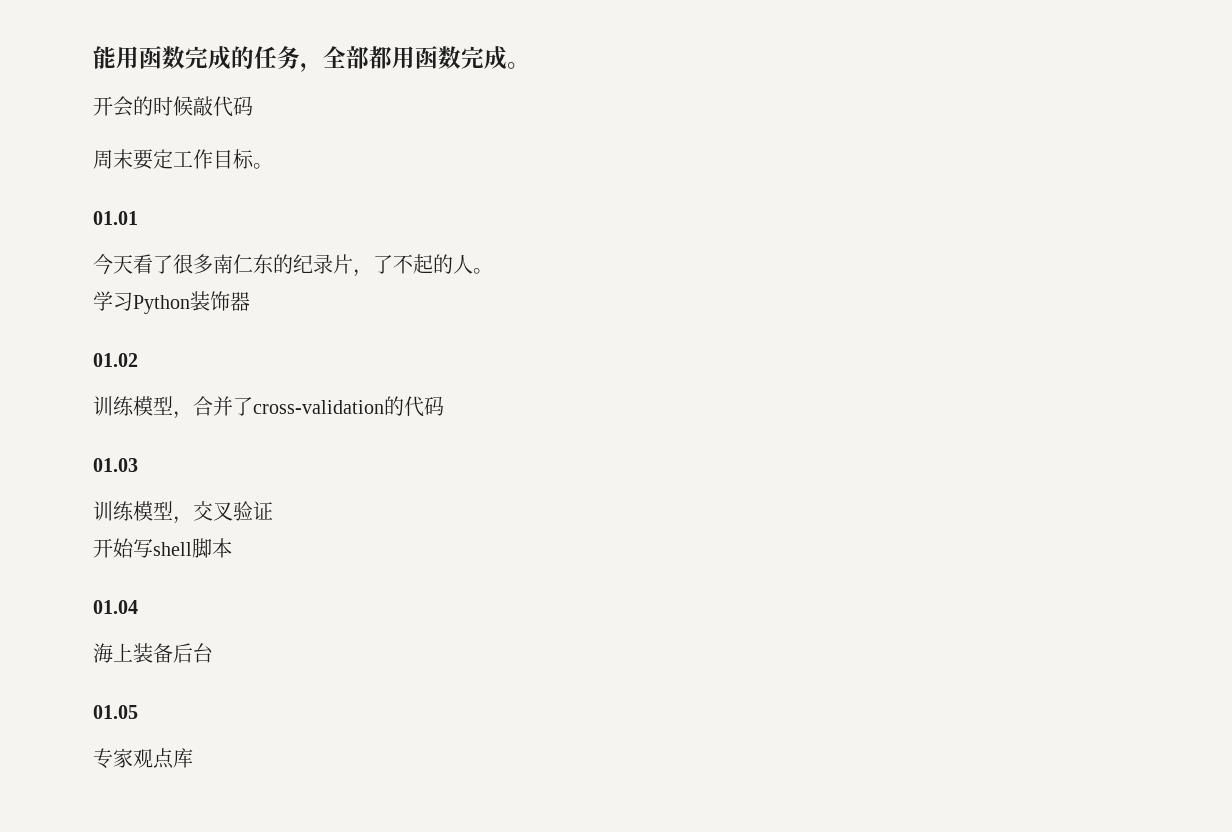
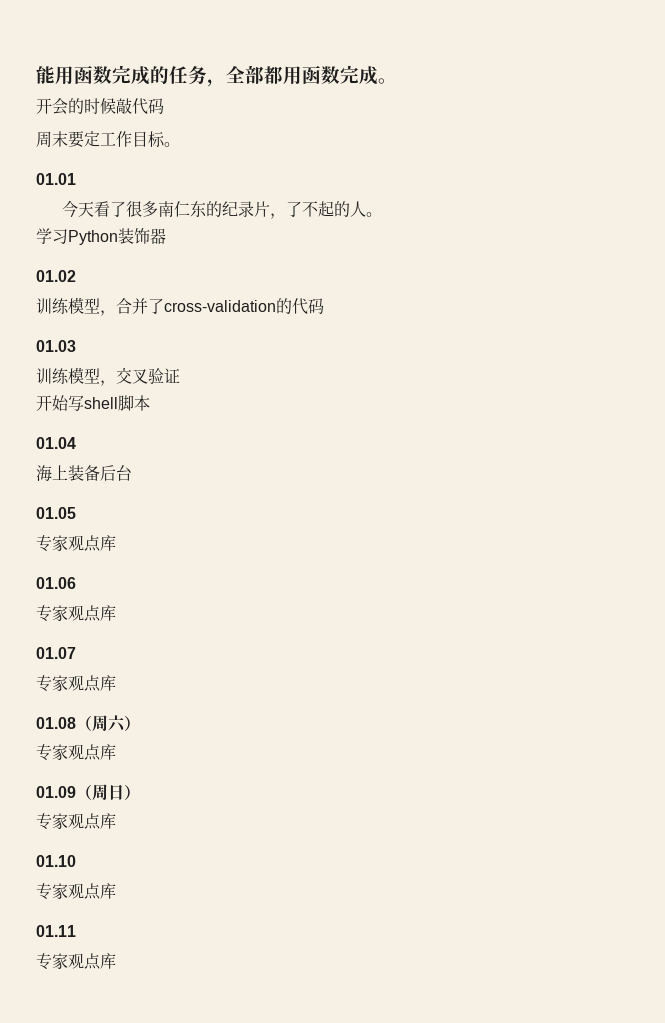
(193, 758) none -> [36,577,76,589] [36,605,116,622] [36,647,76,659] [36,675,116,692] [36,715,140,732] [36,744,116,761] [36,784,140,800] [36,813,116,830] [36,855,76,867] [36,883,116,900] [36,925,76,937] [36,953,116,970] // 01.06 // 专家观点库 // 01.07 // 专家观点库 // 01.08（周六） // 专家观点库 // 01.09（周日） // 专家观点库 // 01.10 // 专家观点库 // 01.11 // 专家观点库

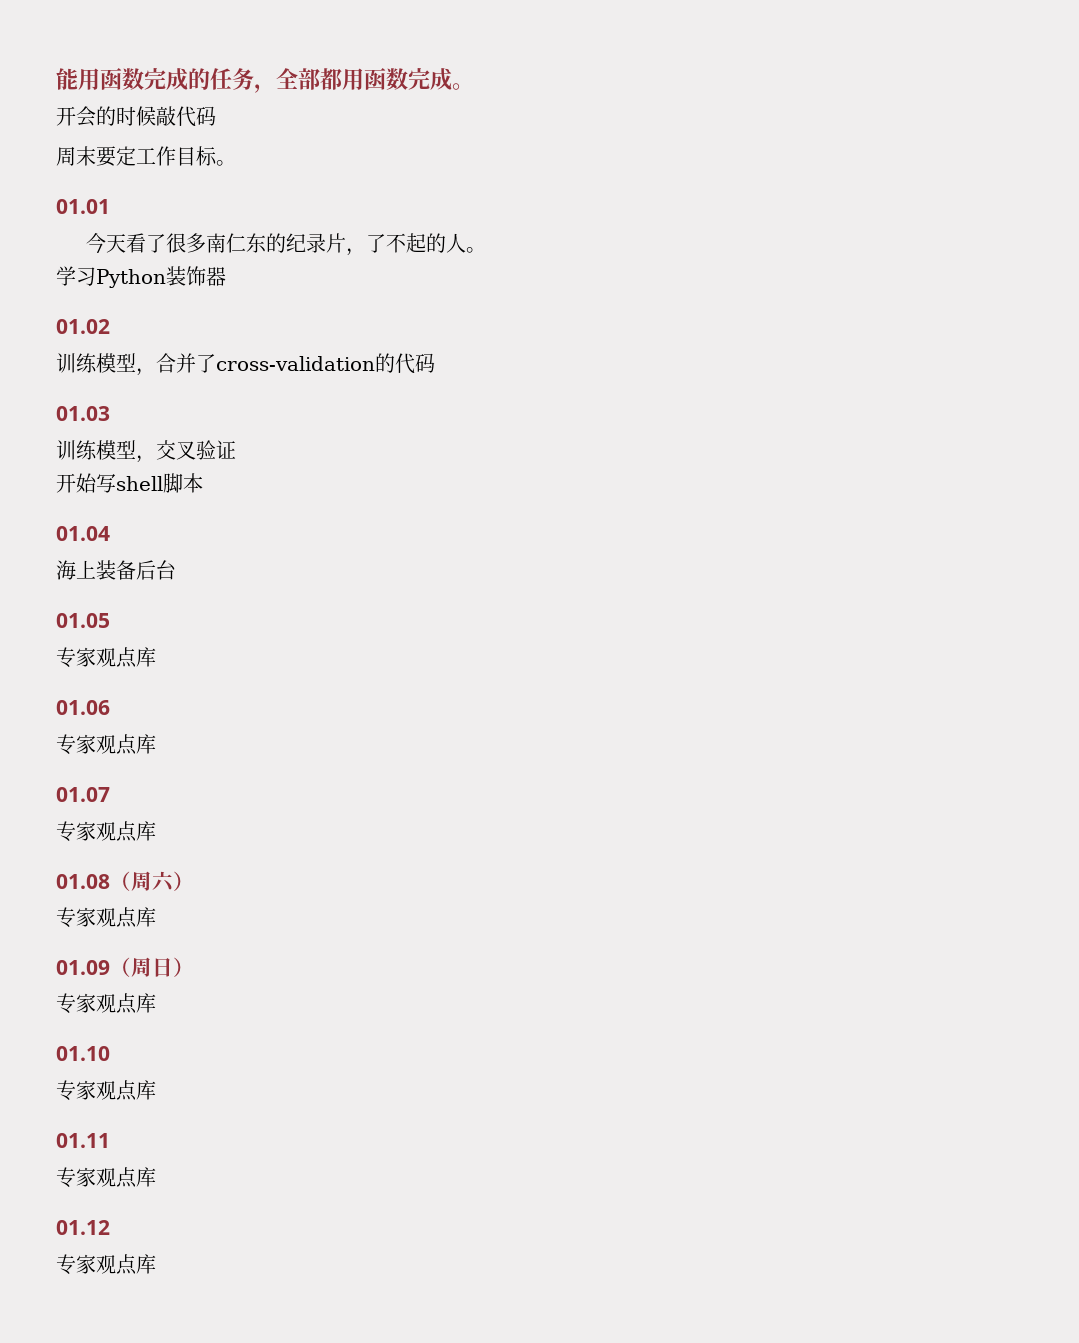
(116, 961) none -> [56,1220,110,1235] [56,1254,156,1275] // 01.12 // 专家观点库

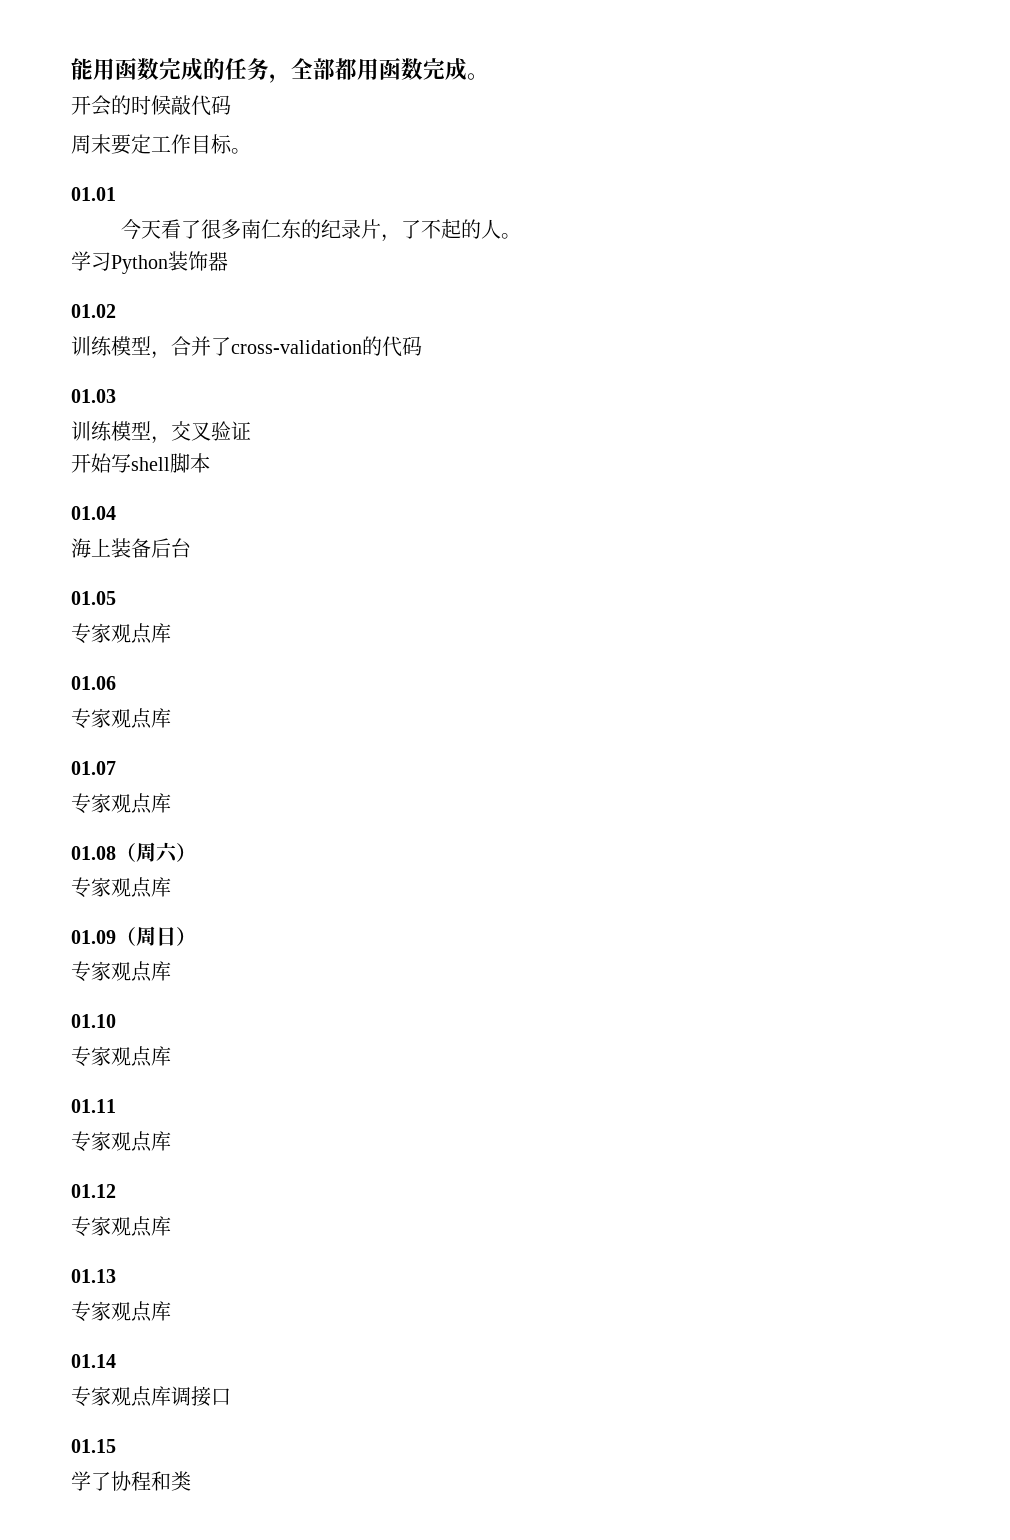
(156, 1264) none -> [71,1269,116,1283] [71,1301,171,1322] [71,1354,116,1368] [71,1386,231,1407] [71,1439,116,1453] [71,1471,191,1491] // 01.13 // 专家观点库 // 01.14 // 专家观点库调接口 // 01.15 // 学了协程和类

